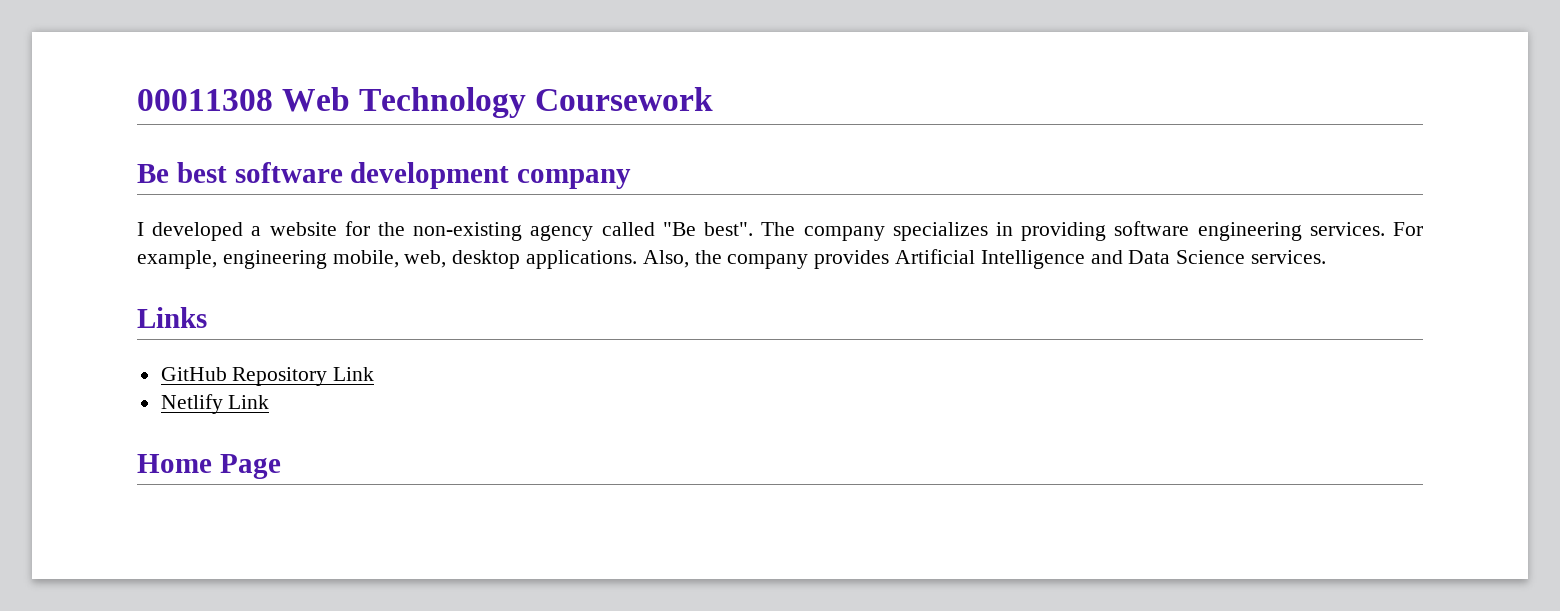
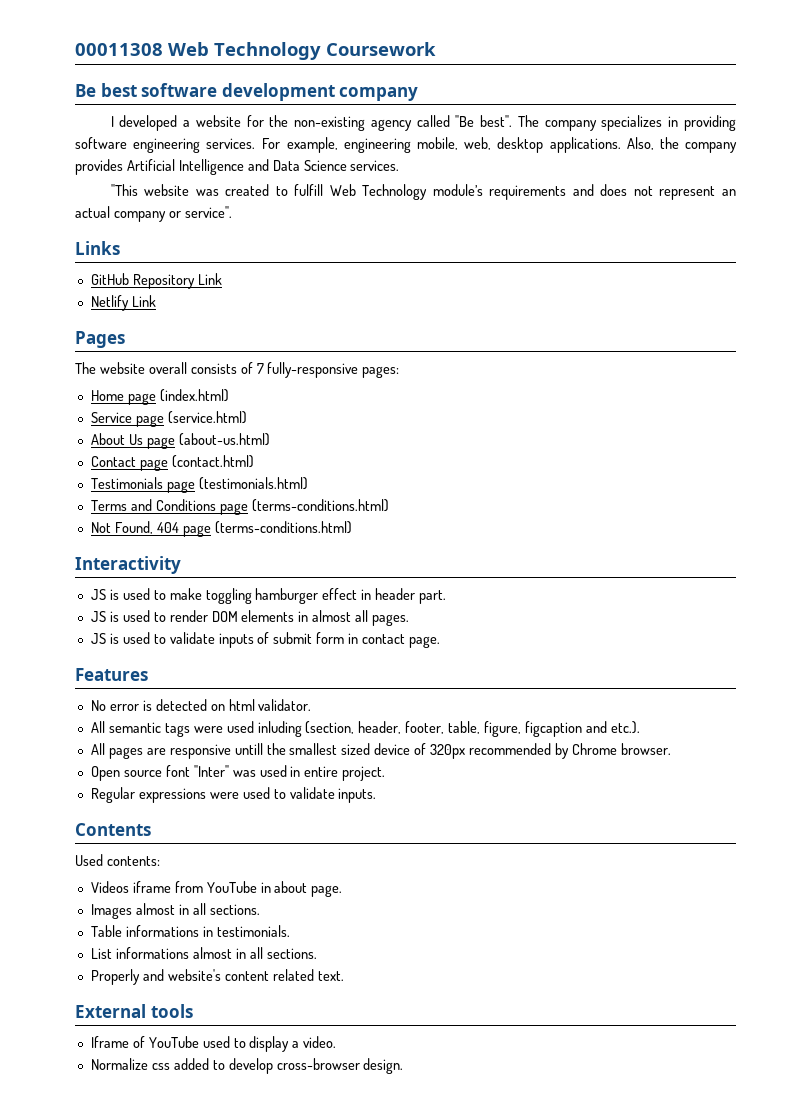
(1327, 257) none -> [110,184,736,200] [75,206,232,222] // "This website was created to fulfill Web Technology module’s requirements and does not represent an actual company or service".
[137,454,281,479] Home Page -> [75,331,125,348] [75,362,400,378] [90,389,229,405] [90,411,247,427] [90,433,270,449] [90,455,254,471] [90,477,308,493] [90,499,389,515] [90,521,352,537] [75,556,181,574] [90,588,447,604] [90,610,410,626] [90,632,441,648] [75,668,148,681] [90,699,312,711] [90,721,640,737] [90,743,671,759] [90,765,386,781] [90,787,377,803] [75,823,151,836] [75,854,160,866] [90,881,343,897] [90,903,260,919] [90,925,290,937] [90,947,317,959] [90,969,344,985] [75,1004,193,1018] [90,1036,337,1052] [90,1058,404,1074] Pages // The website overall consists of 7 fully-responsive pages: // Home page (index.html) // Service page (service.html) // About Us page (about-us.html) // Contact page (contact.html) // Testimonials page (testimonials.html) // Terms and Conditions page (terms-conditions.html) // Not Found, 404 page (terms-conditions.html) // Interactivity // JS is used to make toggling hamburger effect in header part. // JS is used to render DOM elements in almost all pages. // JS is used to validate inputs of submit form in contact page. // Features // No error is detected on html validator. // All semantic tags were used inluding (section, header, footer, table, figure, figcaption and etc.). // All pages are responsive untill the smallest sized device of 320px recommended by Chrome browser. // Open source font "Inter" was used in entire project. // Regular expressions were used to validate inputs. // Contents // Used contents: // Videos iframe from YouTube in about page. // Images almost in all sections. // Table informations in testimonials. // List informations almost in all sections. // Properly and website's content related text. // External tools // Iframe of YouTube used to display a video. // Normalize css added to develop cross-browser design.

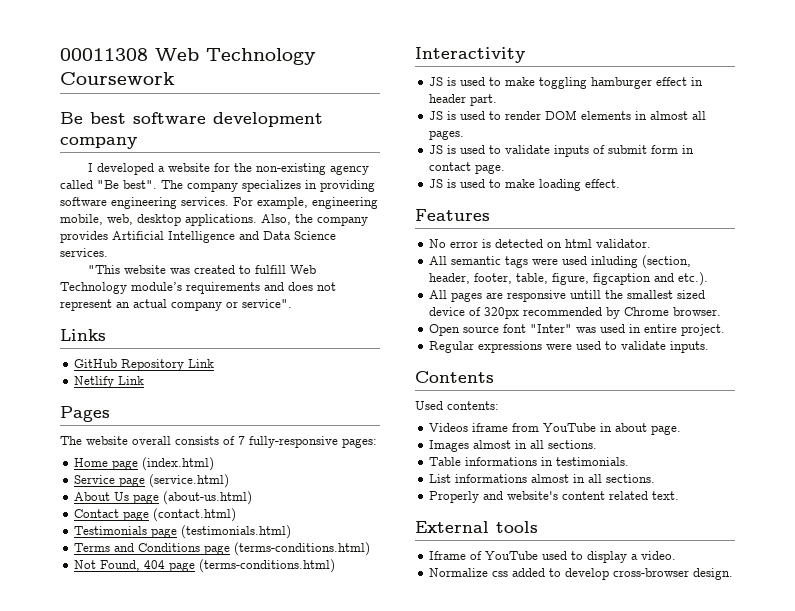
(441, 642) none -> [429,179,621,191] // JS is used to make loading effect.

